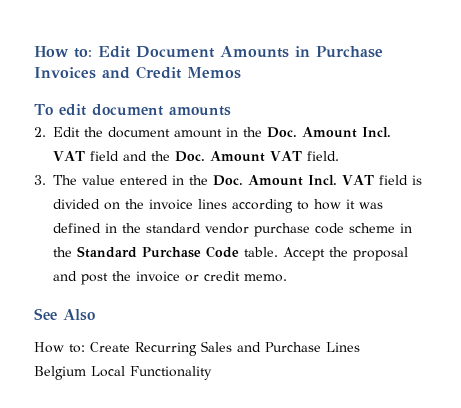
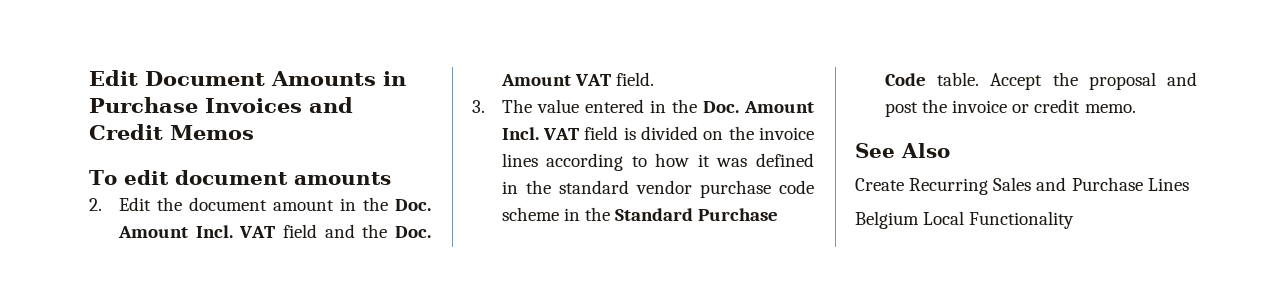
[34,46,92,58] How to: -> (89, 78) none
[34,342,85,353] How to: -> (950, 150) none

